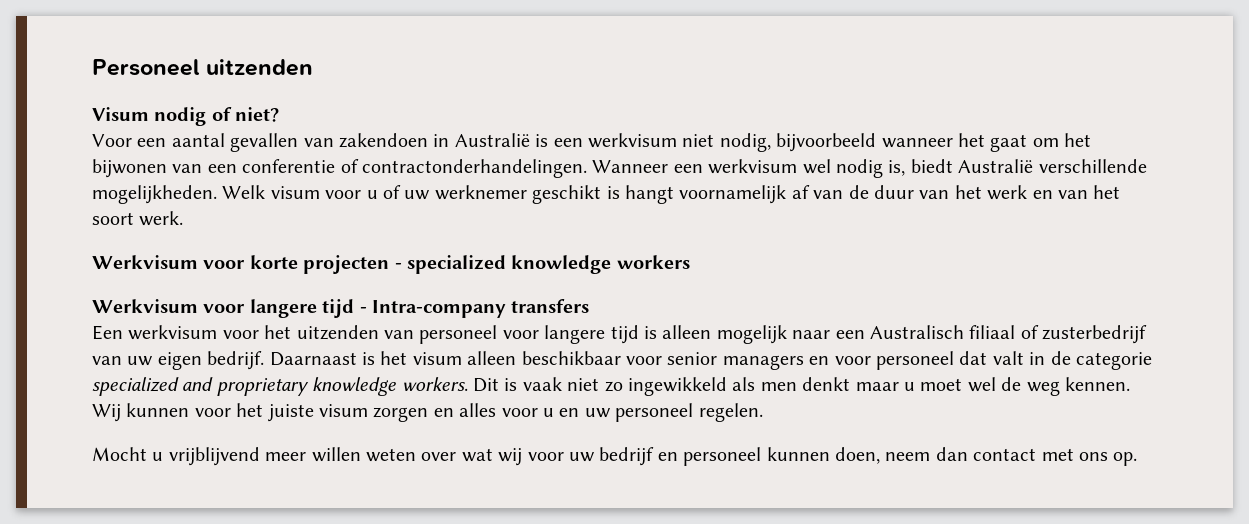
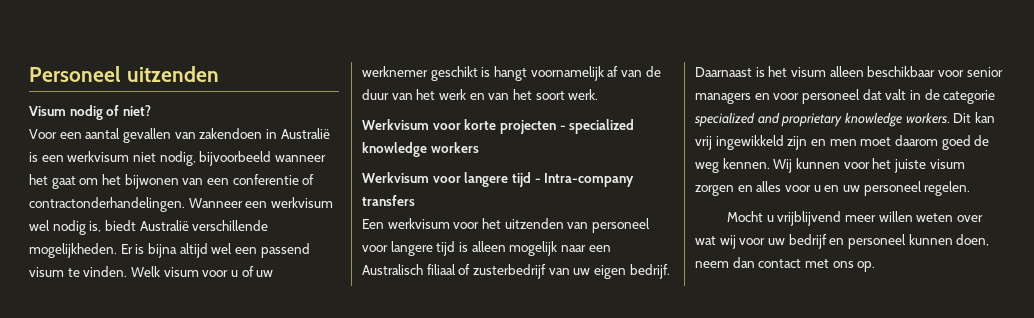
(217, 194) none -> [120,243,310,258] [29,266,128,277] Er is bijna altijd wel een passend visum te vinden.
[504,377,996,396] is vaak niet zo ingewikkeld als men denkt maar u moet wel -> [974,112,995,123] [695,135,971,150] kan vrij ingewikkeld zijn en men moet daarom goed

